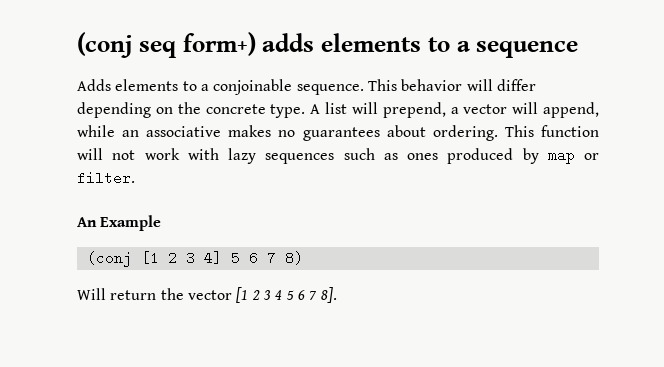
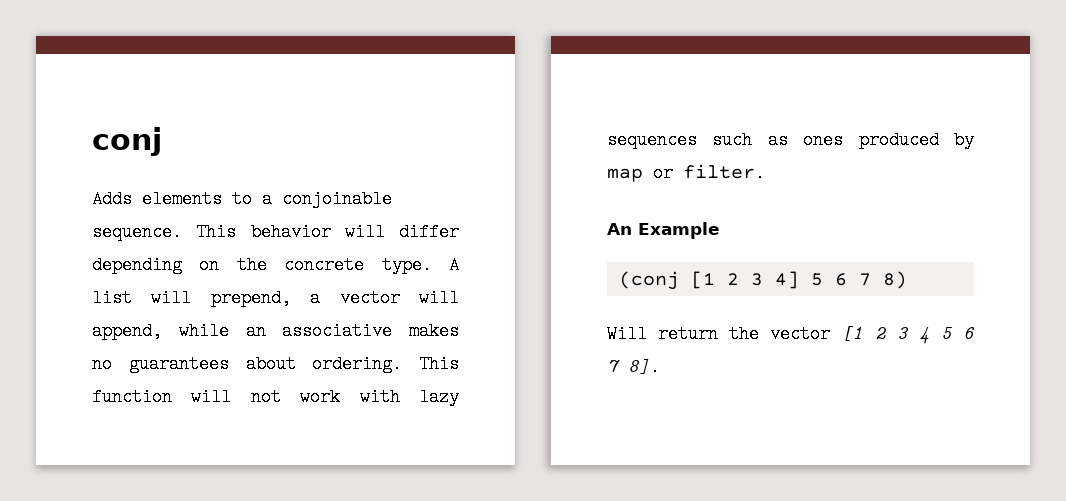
[77,32,579,58] (conj seq form+) adds elements to a sequence -> [92,127,162,156] conj

